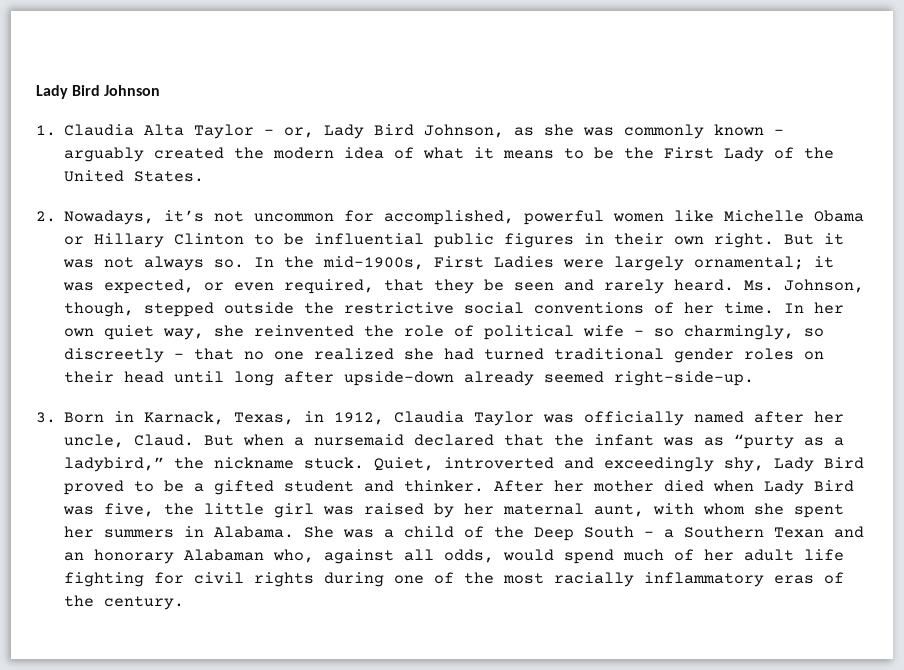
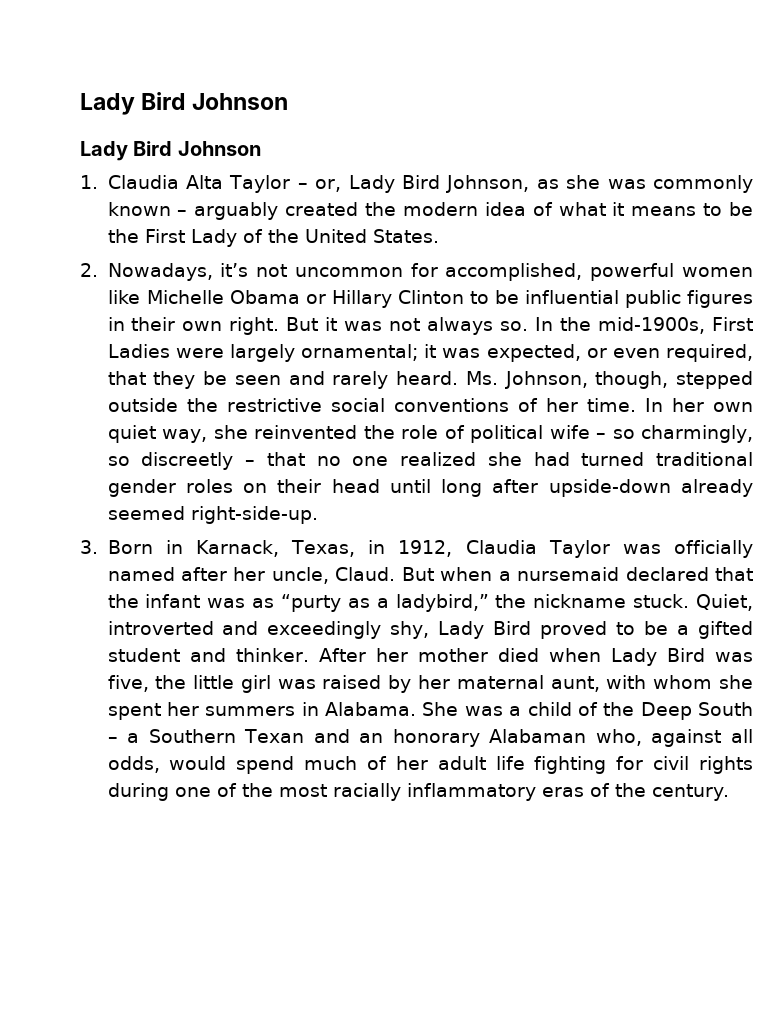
[36,85,161,99] Lady Bird Johnson -> [80,92,289,115] [80,141,261,161] Lady Bird Johnson // Lady Bird Johnson

